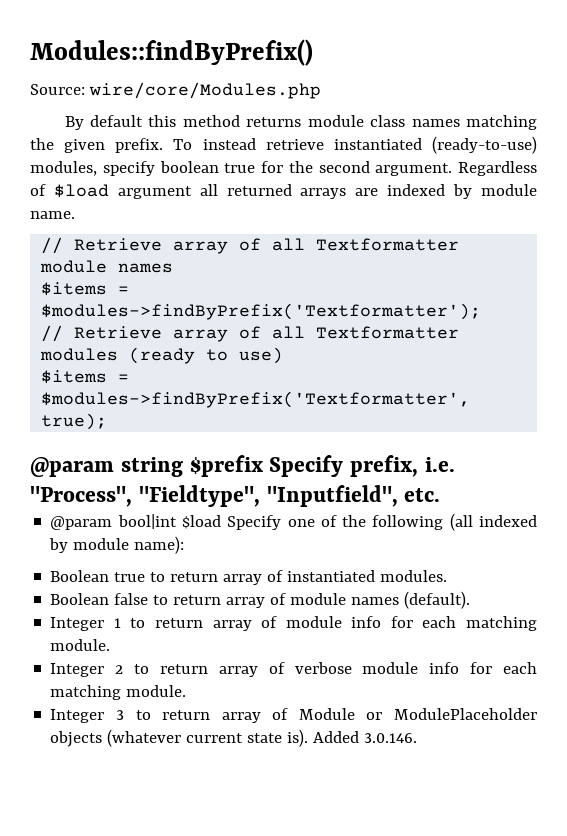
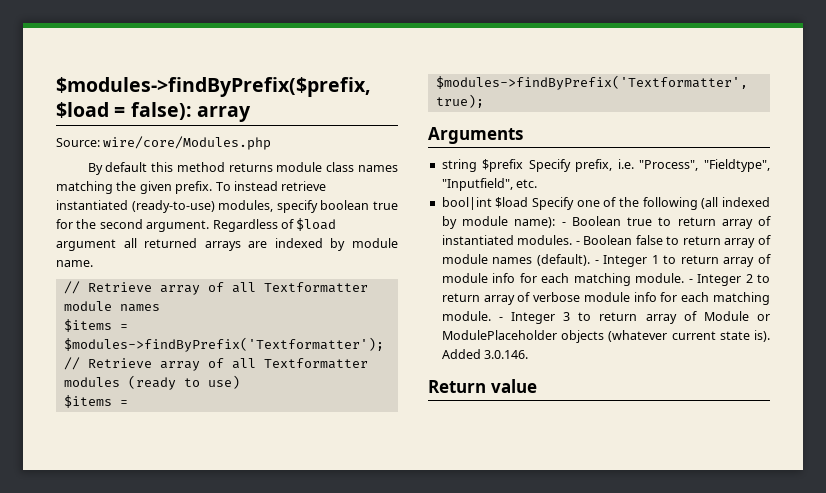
[30,39,313,66] Modules::findByPrefix() -> [56,77,371,97] [56,102,251,122] $modules->findByPrefix($prefix, $load = false): array
[30,457,114,477] @param -> [428,127,523,144] Arguments //
[50,516,113,530] @param -> (538, 183) none
(185, 545) // -> [561,222,566,226] -
(448, 576) // -> [575,241,580,245] -
(471, 600) // -> [594,260,599,264] -
(111, 645) // -> [688,279,693,283] -
(187, 691) // -> [498,317,503,321] -
(418, 738) none -> [428,379,537,393] // Return value

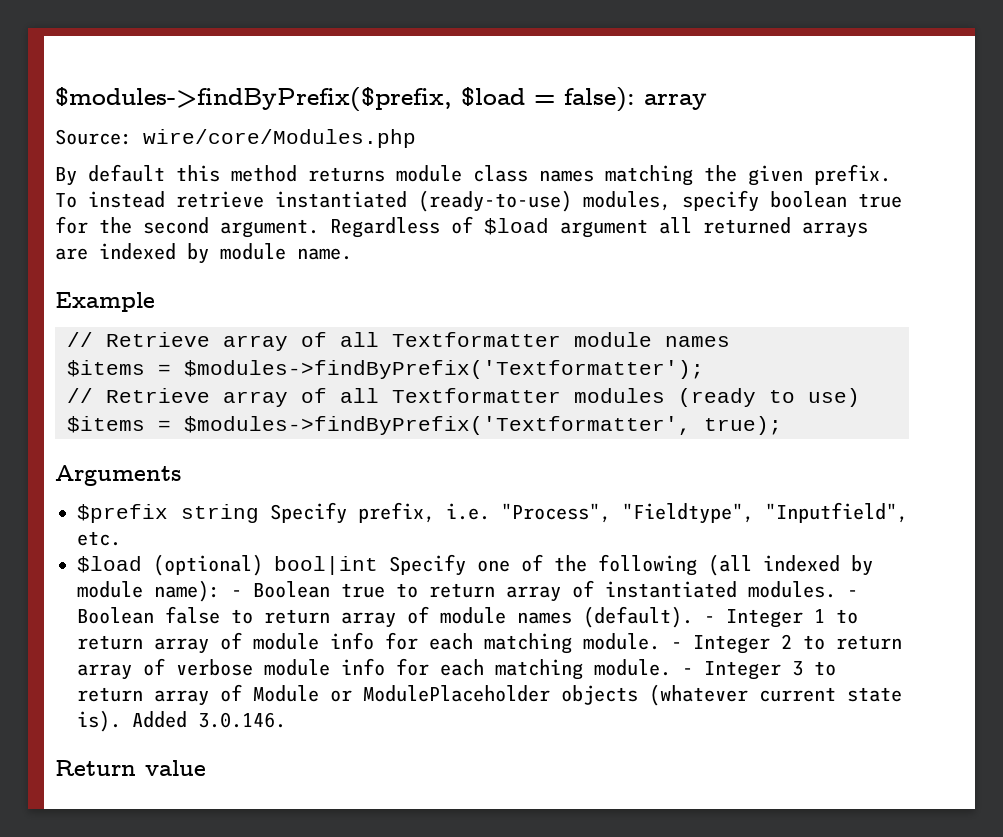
(93, 263) none -> [55,292,155,312] // Example
[441,159,524,172] string $prefix -> [77,504,259,523] $prefix string
[441,197,529,210] bool|int $load -> [77,554,378,576] $load (optional) bool|int

